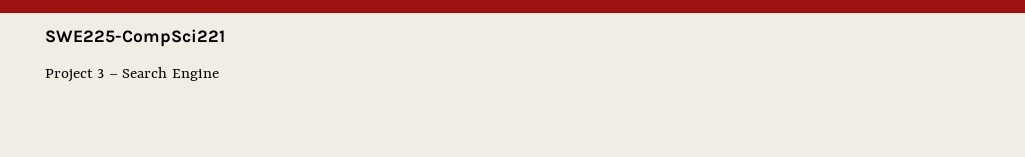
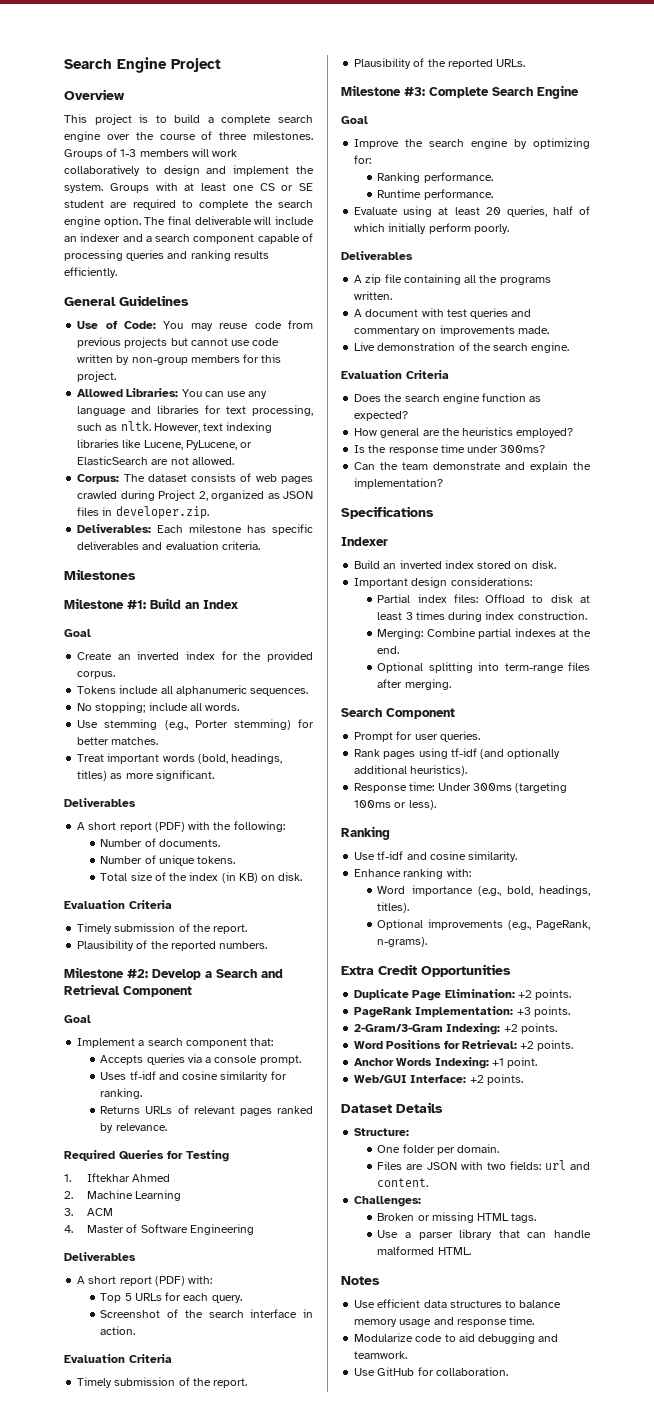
[45,29,225,47] [45,67,219,82] SWE225-CompSci221 // Project 3 – Search Engine -> [64,57,221,73] [64,89,125,100] [64,114,313,125] [64,131,313,142] [64,148,238,159] [64,165,314,176] [64,182,313,193] [64,199,313,210] [64,216,314,227] [64,233,313,244] [64,250,269,261] [64,267,117,278] [64,295,189,306] [77,320,313,331] [77,337,280,348] [77,354,282,365] [77,371,117,382] [77,388,268,399] [77,405,313,416] [77,421,273,433] [77,439,253,450] [77,456,234,465] [77,473,313,484] [77,490,313,501] [77,506,209,519] [77,524,313,535] [77,541,260,550] [64,569,136,580] [64,598,238,609] [64,629,91,637] [77,651,313,662] [77,671,116,679] [77,685,309,696] [77,702,240,713] [77,719,314,730] [77,737,159,745] [77,753,283,764] [77,770,214,781] [64,798,136,807] [77,821,285,832] [100,838,220,847] [100,855,236,866] [100,872,303,883] [64,900,172,909] [77,923,248,934] [77,940,268,951] [64,967,283,980] [64,984,192,997] [64,1015,91,1023] [77,1038,274,1048] [100,1054,301,1065] [100,1071,287,1082] [100,1088,143,1099] [100,1105,313,1116] [100,1123,167,1133] [64,1150,229,1162] [64,1173,171,1182] [64,1190,182,1201] [64,1208,114,1216] [64,1224,254,1235] [64,1252,136,1261] [77,1275,213,1286] [100,1292,242,1303] [100,1309,313,1318] [100,1326,136,1335] [64,1354,172,1363] [77,1377,248,1388] [354,58,526,69] [341,85,579,99] [341,116,368,124] [354,138,590,149] [354,155,372,164] [377,172,493,183] [377,189,493,200] [354,206,590,217] [354,223,509,234] [341,251,413,260] [354,274,551,285] [354,291,393,300] [354,308,532,319] [354,325,549,336] [354,342,570,353] [341,370,449,379] [354,393,542,404] [354,411,409,421] [354,427,574,438] [354,444,546,455] [354,461,591,472] [354,478,444,489] [341,506,434,519] [341,537,388,546] [354,560,556,569] [354,577,532,588] [377,594,590,603] [377,611,587,622] [377,628,591,639] [377,646,400,654] [377,662,590,673] [377,679,451,690] [341,708,455,719] [354,731,480,742] [354,748,561,759] [354,765,468,776] [354,782,568,793] [354,800,436,810] [341,826,390,840] [354,851,518,862] [354,868,471,879] [377,885,590,896] [377,902,410,913] [377,919,590,930] [377,937,428,947] [341,964,511,977] [354,989,572,1001] [354,1006,570,1018] [354,1023,557,1035] [354,1040,574,1051] [354,1057,538,1069] [354,1074,523,1085] [341,1102,443,1113] [354,1128,410,1136] [377,1144,500,1155] [377,1160,590,1170] [377,1178,429,1187] [354,1196,422,1207] [377,1212,537,1223] [377,1229,591,1240] [377,1246,471,1255] [341,1276,380,1285] [354,1299,562,1308] [354,1316,535,1327] [354,1333,559,1344] [354,1351,408,1359] [354,1367,508,1376] Search Engine Project // Overview // This project is to build a complete search engine over the course of three milestones. Groups of 1-3 members will work collaboratively to design and implement the system. Groups with at least one CS or SE student are required to complete the search engine option. The final deliverable will include an indexer and a search component capable of processing queries and ranking results efficiently. // General Guidelines // Use of Code: You may reuse code from previous projects but cannot use code written by non-group members for this project. // Allowed Libraries: You can use any language and libraries for text processing, such as nltk. However, text indexing libraries like Lucene, PyLucene, or ElasticSearch are not allowed. // Corpus: The dataset consists of web pages crawled during Project 2, organized as JSON files in developer.zip. // Deliverables: Each milestone has specific deliverables and evaluation criteria. // Milestones // Milestone #1: Build an Index // Goal // Create an inverted index for the provided corpus. // Tokens include all alphanumeric sequences. // No stopping; include all words. // Use stemming (e.g., Porter stemming) for better matches. // Treat important words (bold, headings, titles) as more significant. // Deliverables // A short report (PDF) with the following: // Number of documents. // Number of unique tokens. // Total size of the index (in KB) on disk. // Evaluation Criteria // Timely submission of the report. // Plausibility of the reported numbers. // Milestone #2: Develop a Search and Retrieval Component // Goal // Implement a search component that: // Accepts queries via a console prompt. // Uses tf-idf and cosine similarity for ranking. // Returns URLs of relevant pages ranked by relevance. // Required Queries for Testing // 1. Iftekhar Ahmed // 2. Machine Learning // 3. ACM // 4. Master of Software Engineering // Deliverables // A short report (PDF) with: // Top 5 URLs for each query. // Screenshot of the search interface in action. // Evaluation Criteria // Timely submission of the report. // Plausibility of the reported URLs. // Milestone #3: Complete Search Engine // Goal // Improve the search engine by optimizing for: // Ranking performance. // Runtime performance. // Evaluate using at least 20 queries, half of which initially perform poorly. // Deliverables // A zip file containing all the programs written. // A document with test queries and commentary on improvements made. // Live demonstration of the search engine. // Evaluation Criteria // Does the search engine function as expected? // How general are the heuristics employed? // Is the response time under 300ms? // Can the team demonstrate and explain the implementation? // Specifications // Indexer // Build an inverted index stored on disk. // Important design considerations: // Partial index files: Offload to disk at least 3 times during index construction. // Merging: Combine partial indexes at the end. // Optional splitting into term-range files after merging. // Search Component // Prompt for user queries. // Rank pages using tf-idf (and optionally additional heuristics). // Response time: Under 300ms (targeting 100ms or less). // Ranking // Use tf-idf and cosine similarity. // Enhance ranking with: // Word importance (e.g., bold, headings, titles). // Optional improvements (e.g., PageRank, n-grams). // Extra Credit Opportunities // Duplicate Page Elimination: +2 points. // PageRank Implementation: +3 points. // 2-Gram/3-Gram Indexing: +2 points. // Word Positions for Retrieval: +2 points. // Anchor Words Indexing: +1 point. // Web/GUI Interface: +2 points. // Dataset Details // Structure: // One folder per domain. // Files are JSON with two fields: url and content. // Challenges: // Broken or missing HTML tags. // Use a parser library that can handle malformed HTML. // Notes // Use efficient data structures to balance memory usage and response time. // Modularize code to aid debugging and teamwork. // Use GitHub for collaboration.

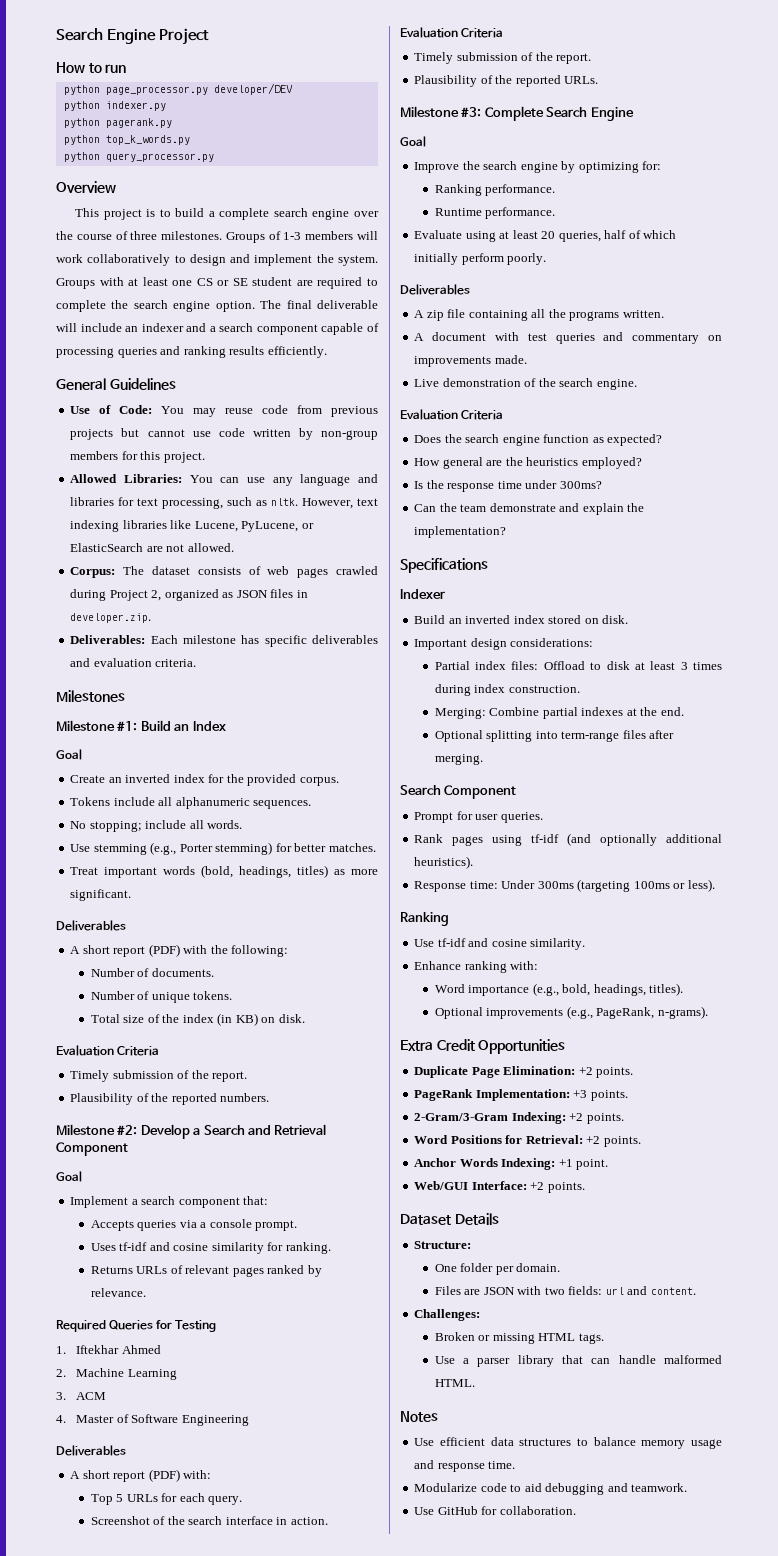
(221, 65) none -> [56,62,127,73] [63,83,293,95] [63,101,166,111] [63,118,172,128] [63,135,190,145] [63,152,214,162] // How to run // python page_processor.py developer/DEV // python indexer.py // python pagerank.py // python top_k_words.py // python query_processor.py

